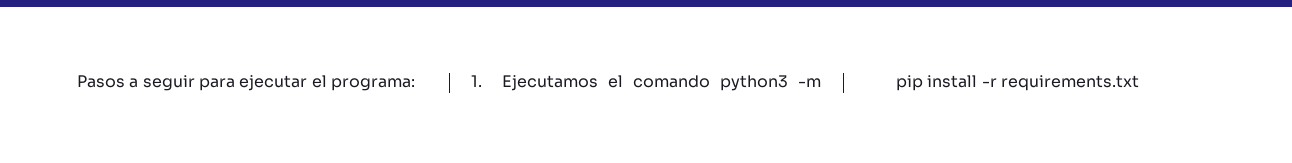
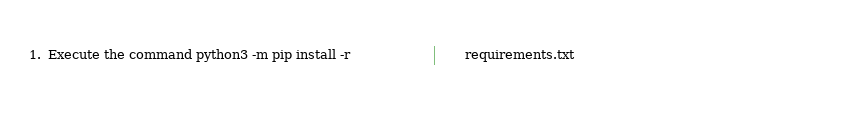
[77,75,415,91] [471,75,711,91] Pasos a seguir para ejecutar el programa: // 1. Ejecutamos el comando -> [29,49,192,59] 1. Execute the command

